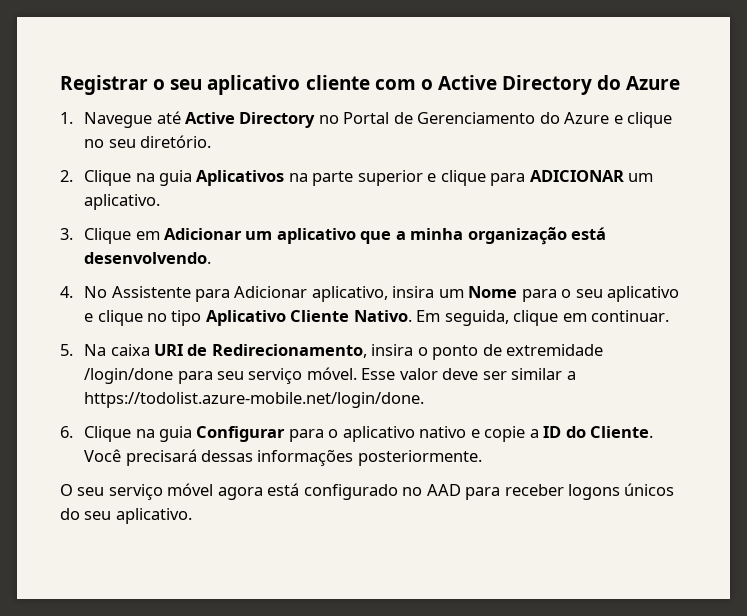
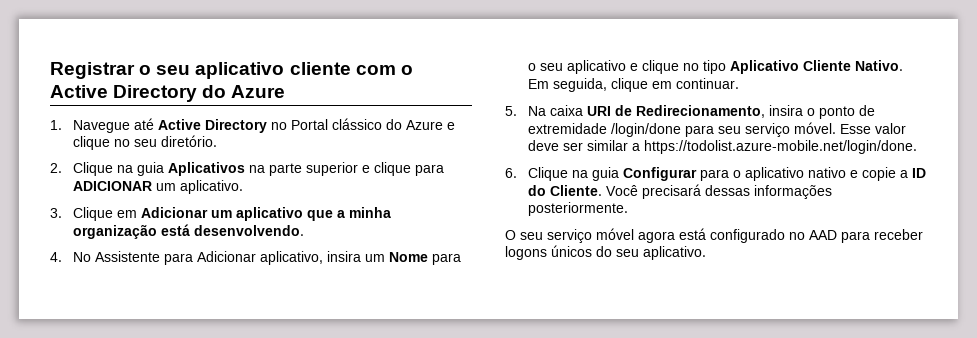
[393,112,536,124] de Gerenciamento -> [331,118,382,130] clássico

